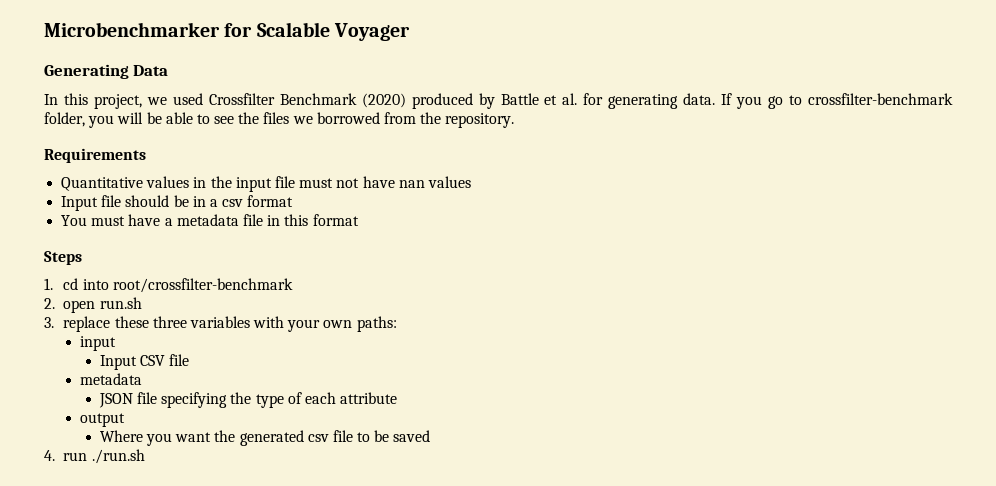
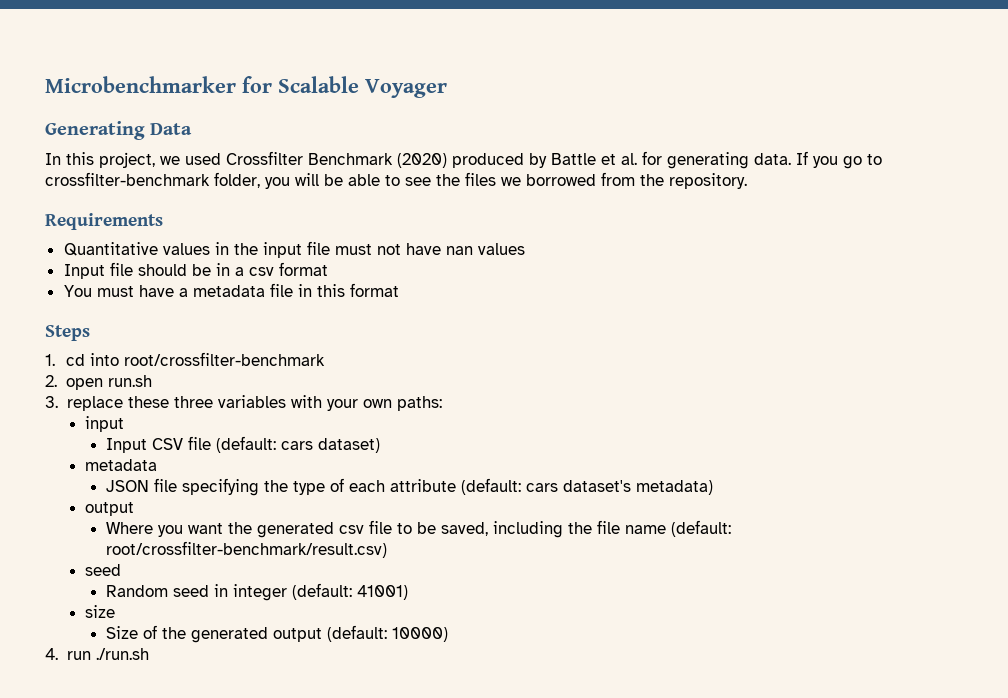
(190, 360) none -> [216,436,381,453] (default: cars dataset)
(398, 398) none -> [461,478,714,495] (default: cars dataset's metadata)
[393,430,431,442] saved -> [441,520,732,538] [106,541,388,558] [85,564,122,576] [106,583,409,601] [85,605,116,618] [106,625,449,643] saved, including the file name (default: root/crossfilter-benchmark/result.csv) // seed // Random seed in integer (default: 41001) // size // Size of the generated output (default: 10000)

